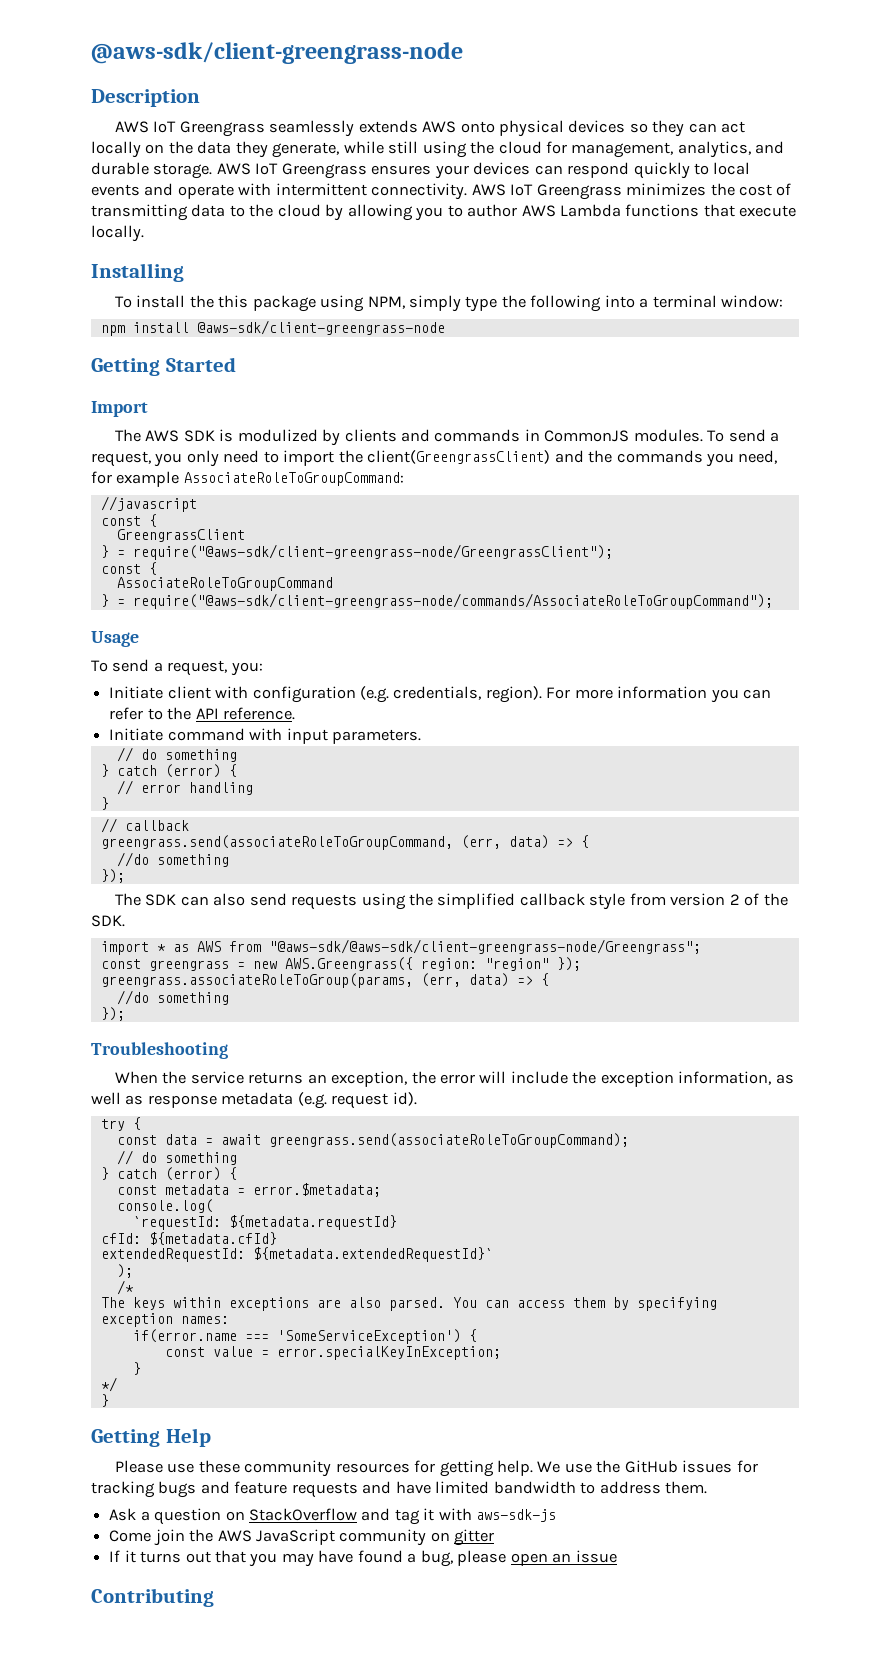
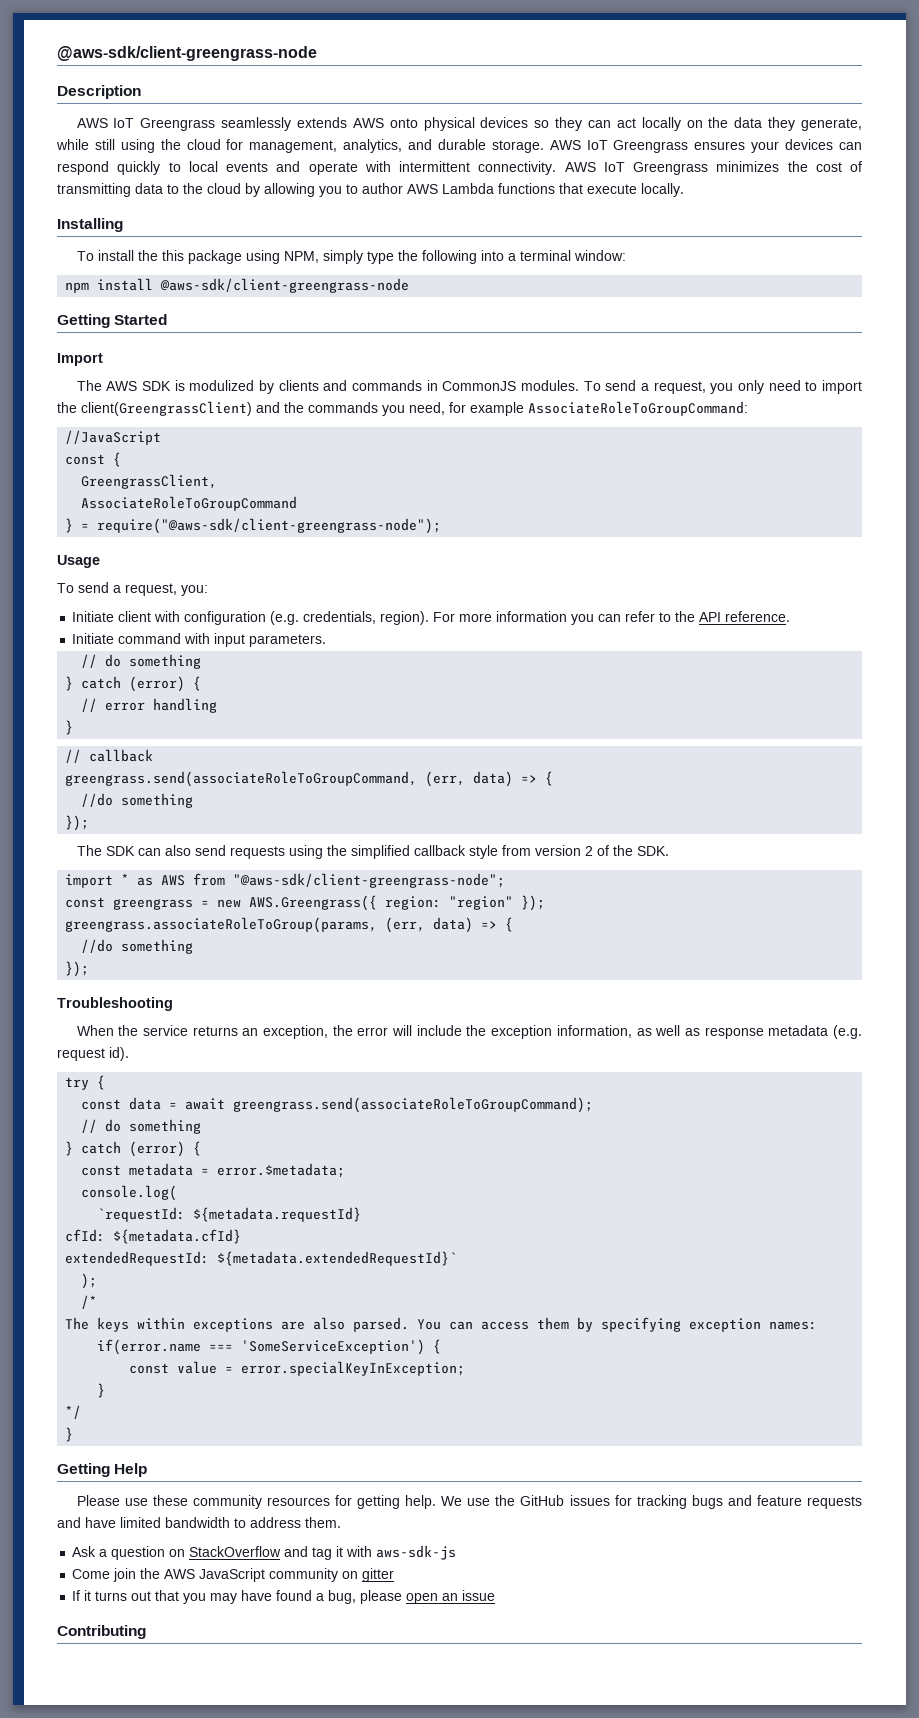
[100,496,197,512] [100,514,157,527] [116,529,245,542] [100,544,613,560] [100,562,157,575] //javascript // const { // GreengrassClient // } = require("@aws-sdk/client-greengrass-node/GreengrassClient"); // const { -> [65,430,162,445] [65,452,122,467] [81,474,218,489] //JavaScript // const { // GreengrassClient,
[132,593,773,609] require("@aws-sdk/client-greengrass-node/commands/AssociateRoleToGroupCommand"); -> [97,518,442,534] require("@aws-sdk/client-greengrass-node");
[268,939,701,954] "@aws-sdk/@aws-sdk/client-greengrass-node/Greengrass"; -> [233,873,506,888] "@aws-sdk/client-greengrass-node";

